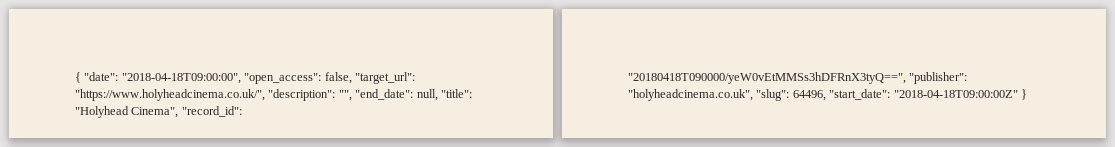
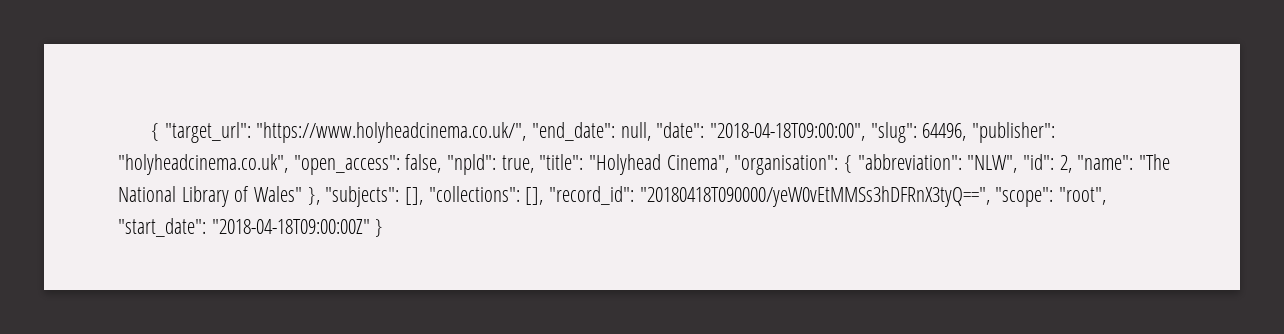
[75,72,415,84] [75,89,472,101] [75,106,242,118] [628,72,968,84] [628,89,826,101] { "date": "2018-04-18T09:00:00", "open_access": false, "target_url": "https://www.holyheadcinema.co.uk/", "description": "", "end_date": null, "title": "Holyhead Cinema", "record_id": "20180418T090000/yeW0vEtMMSs3hDFRnX3tyQ==", "publisher": "holyheadcinema.co.uk", "slug": 64496, -> [151,122,1055,143] [118,154,1170,175] [118,186,1106,207] { "target_url": "https://www.holyheadcinema.co.uk/", "end_date": null, "date": "2018-04-18T09:00:00", "slug": 64496, "publisher": "holyheadcinema.co.uk", "open_access": false, "npld": true, "title": "Holyhead Cinema", "organisation": { "abbreviation": "NLW", "id": 2, "name": "The National Library of Wales" }, "subjects": [], "collections": [], "record_id": "20180418T090000/yeW0vEtMMSs3hDFRnX3tyQ==", "scope": "root",

